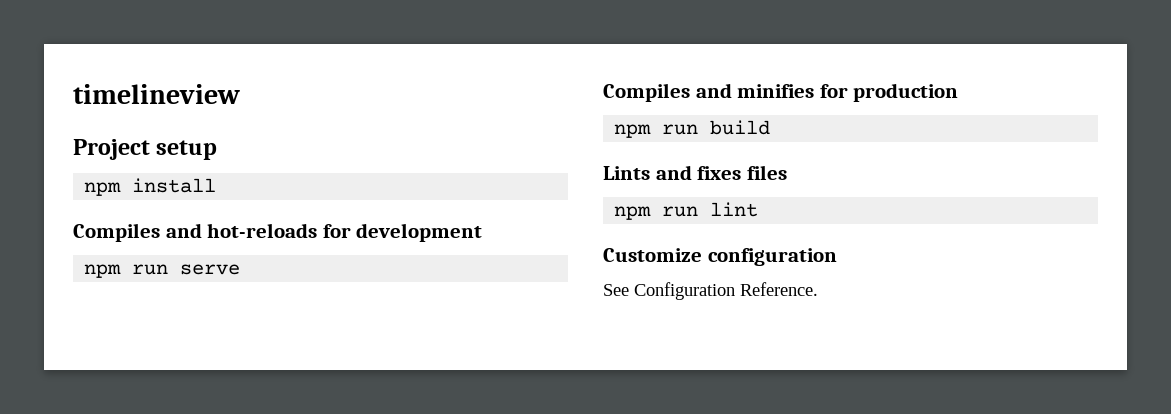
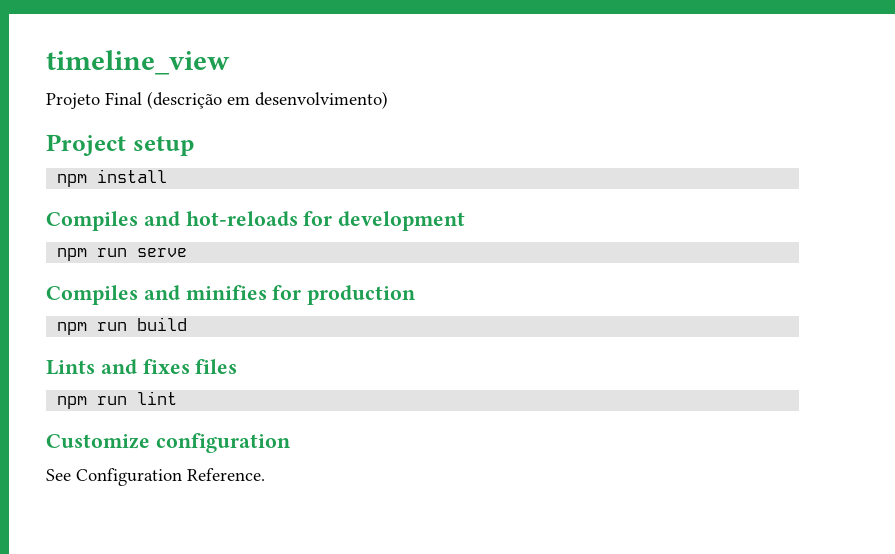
[73,84,240,104] timelineview -> [46,50,230,75] [46,91,388,109] timeline_view // Projeto Final (descrição em desenvolvimento)

